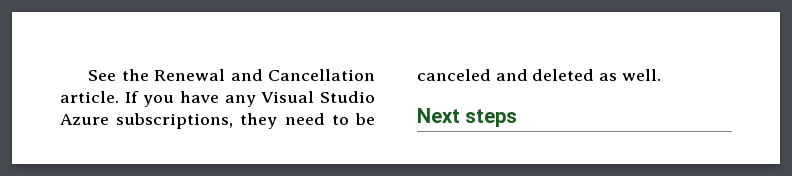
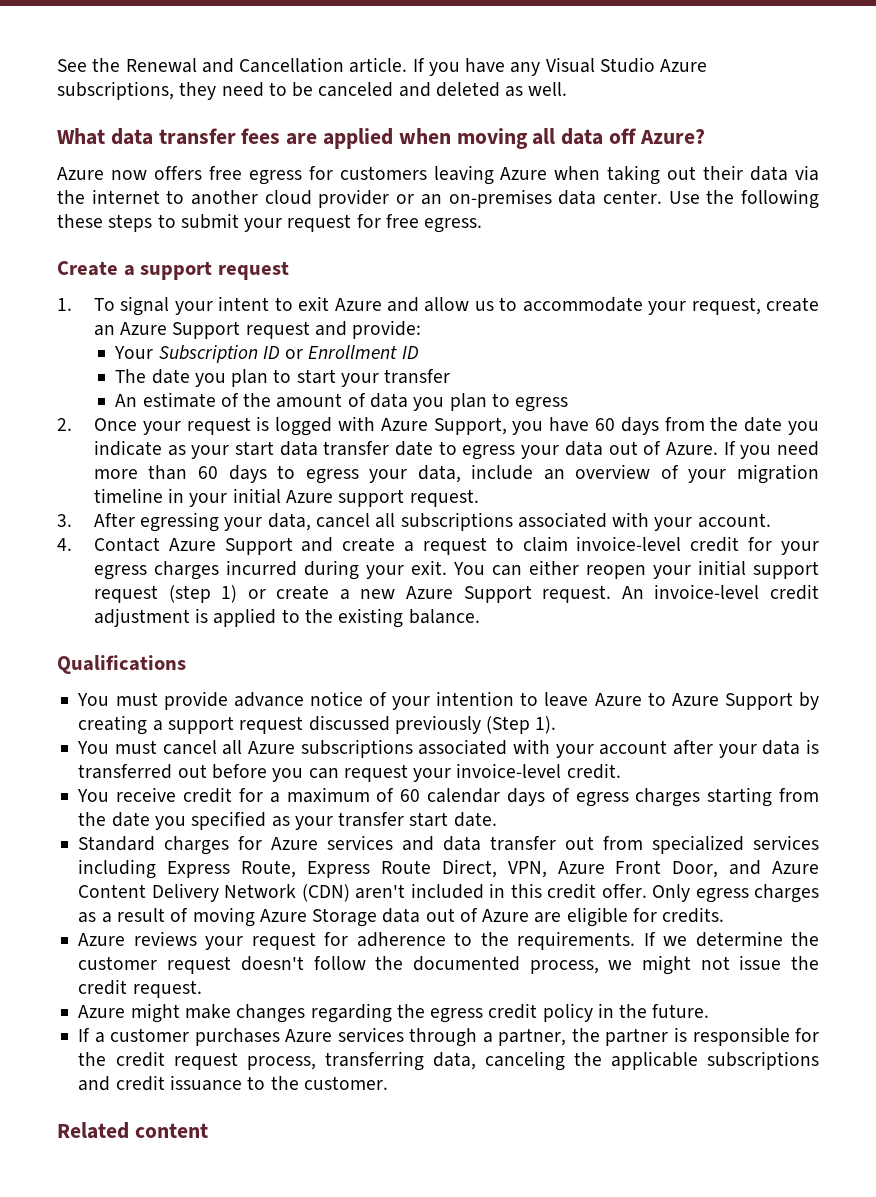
[417,108,518,127] Next steps -> [57,128,705,149] [57,165,820,185] [57,189,820,209] [57,213,483,233] [57,261,289,280] [57,296,819,316] [93,320,422,339] [114,345,419,363] [115,369,451,387] [115,392,569,412] [57,416,819,436] [93,440,820,460] [93,464,819,484] [93,488,479,507] [57,512,771,532] [57,536,819,555] [93,560,819,580] [93,584,819,603] [93,608,480,628] [57,655,186,674] [77,691,819,710] [78,715,557,735] [77,739,819,758] [78,763,621,782] [77,787,819,807] [78,811,497,830] [78,835,819,855] [78,859,819,879] [78,883,819,903] [78,907,725,927] [78,931,819,950] [78,955,820,975] [78,979,202,998] [78,1003,710,1023] [78,1027,819,1047] [78,1051,820,1071] [78,1075,388,1091] [57,1122,208,1139] What data transfer fees are applied when moving all data off Azure? // Azure now offers free egress for customers leaving Azure when taking out their data via the internet to another cloud provider or an on-premises data center. Use the following these steps to submit your request for free egress. // Create a support request // 1. To signal your intent to exit Azure and allow us to accommodate your request, create an Azure Support request and provide: // Your Subscription ID or Enrollment ID // The date you plan to start your transfer // An estimate of the amount of data you plan to egress // 2. Once your request is logged with Azure Support, you have 60 days from the date you indicate as your start data transfer date to egress your data out of Azure. If you need more than 60 days to egress your data, include an overview of your migration timeline in your initial Azure support request. // 3. After egressing your data, cancel all subscriptions associated with your account. // 4. Contact Azure Support and create a request to claim invoice-level credit for your egress charges incurred during your exit. You can either reopen your initial support request (step 1) or create a new Azure Support request. An invoice-level credit adjustment is applied to the existing balance. // Qualifications // You must provide advance notice of your intention to leave Azure to Azure Support by creating a support request discussed previously (Step 1). // You must cancel all Azure subscriptions associated with your account after your data is transferred out before you can request your invoice-level credit. // You receive credit for a maximum of 60 calendar days of egress charges starting from the date you specified as your transfer start date. // Standard charges for Azure services and data transfer out from specialized services including Express Route, Express Route Direct, VPN, Azure Front Door, and Azure Content Delivery Network (CDN) aren't included in this credit offer. Only egress charges as a result of moving Azure Storage data out of Azure are eligible for credits. // Azure reviews your request for adherence to the requirements. If we determine the customer request doesn't follow the documented process, we might not issue the credit request. // Azure might make changes regarding the egress credit policy in the future. // If a customer purchases Azure services through a partner, the partner is responsible for the credit request process, transferring data, canceling the applicable subscriptions and credit issuance to the customer. // Related content

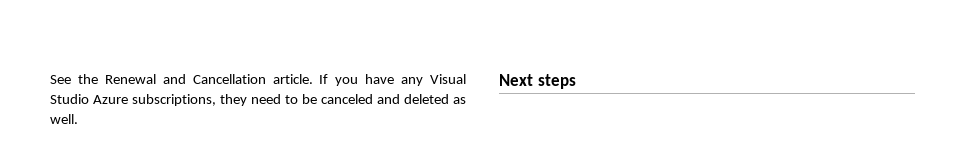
[57,128,705,149] [57,165,820,185] [57,189,820,209] [57,213,483,233] [57,261,289,280] [57,296,819,316] [93,320,422,339] [114,345,419,363] [115,369,451,387] [115,392,569,412] [57,416,819,436] [93,440,820,460] [93,464,819,484] [93,488,479,507] [57,512,771,532] [57,536,819,555] [93,560,819,580] [93,584,819,603] [93,608,480,628] [57,655,186,674] [77,691,819,710] [78,715,557,735] [77,739,819,758] [78,763,621,782] [77,787,819,807] [78,811,497,830] [78,835,819,855] [78,859,819,879] [78,883,819,903] [78,907,725,927] [78,931,819,950] [78,955,820,975] [78,979,202,998] [78,1003,710,1023] [78,1027,819,1047] [78,1051,820,1071] [78,1075,388,1091] [57,1122,208,1139] What data transfer fees are applied when moving all data off Azure? // Azure now offers free egress for customers leaving Azure when taking out their data via the internet to another cloud provider or an on-premises data center. Use the following these steps to submit your request for free egress. // Create a support request // 1. To signal your intent to exit Azure and allow us to accommodate your request, create an Azure Support request and provide: // Your Subscription ID or Enrollment ID // The date you plan to start your transfer // An estimate of the amount of data you plan to egress // 2. Once your request is logged with Azure Support, you have 60 days from the date you indicate as your start data transfer date to egress your data out of Azure. If you need more than 60 days to egress your data, include an overview of your migration timeline in your initial Azure support request. // 3. After egressing your data, cancel all subscriptions associated with your account. // 4. Contact Azure Support and create a request to claim invoice-level credit for your egress charges incurred during your exit. You can either reopen your initial support request (step 1) or create a new Azure Support request. An invoice-level credit adjustment is applied to the existing balance. // Qualifications // You must provide advance notice of your intention to leave Azure to Azure Support by creating a support request discussed previously (Step 1). // You must cancel all Azure subscriptions associated with your account after your data is transferred out before you can request your invoice-level credit. // You receive credit for a maximum of 60 calendar days of egress charges starting from the date you specified as your transfer start date. // Standard charges for Azure services and data transfer out from specialized services including Express Route, Express Route Direct, VPN, Azure Front Door, and Azure Content Delivery Network (CDN) aren't included in this credit offer. Only egress charges as a result of moving Azure Storage data out of Azure are eligible for credits. // Azure reviews your request for adherence to the requirements. If we determine the customer request doesn't follow the documented process, we might not issue the credit request. // Azure might make changes regarding the egress credit policy in the future. // If a customer purchases Azure services through a partner, the partner is responsible for the credit request process, transferring data, canceling the applicable subscriptions and credit issuance to the customer. // Related content -> [499,74,576,89] Next steps

